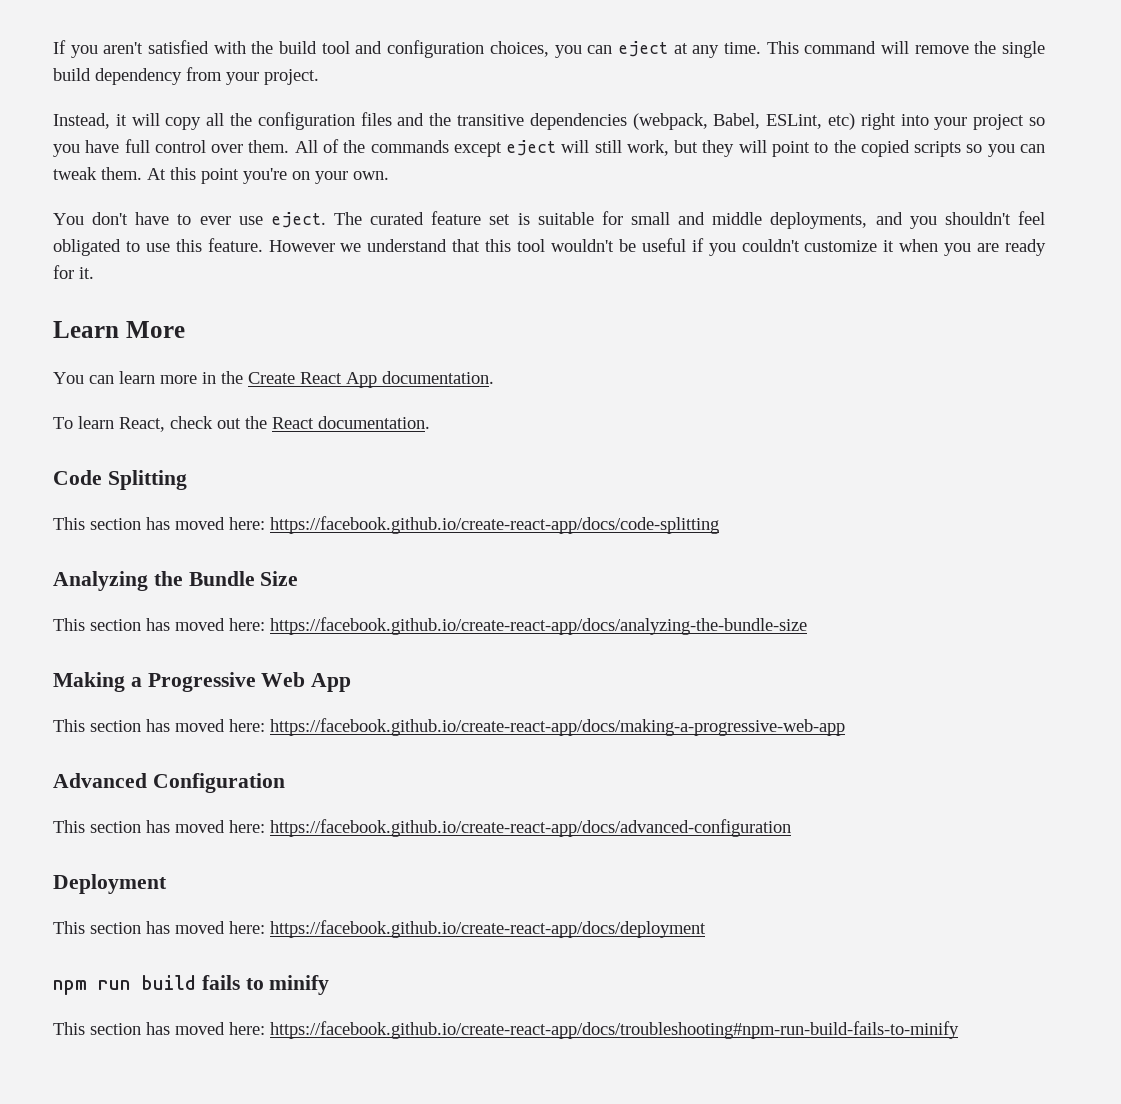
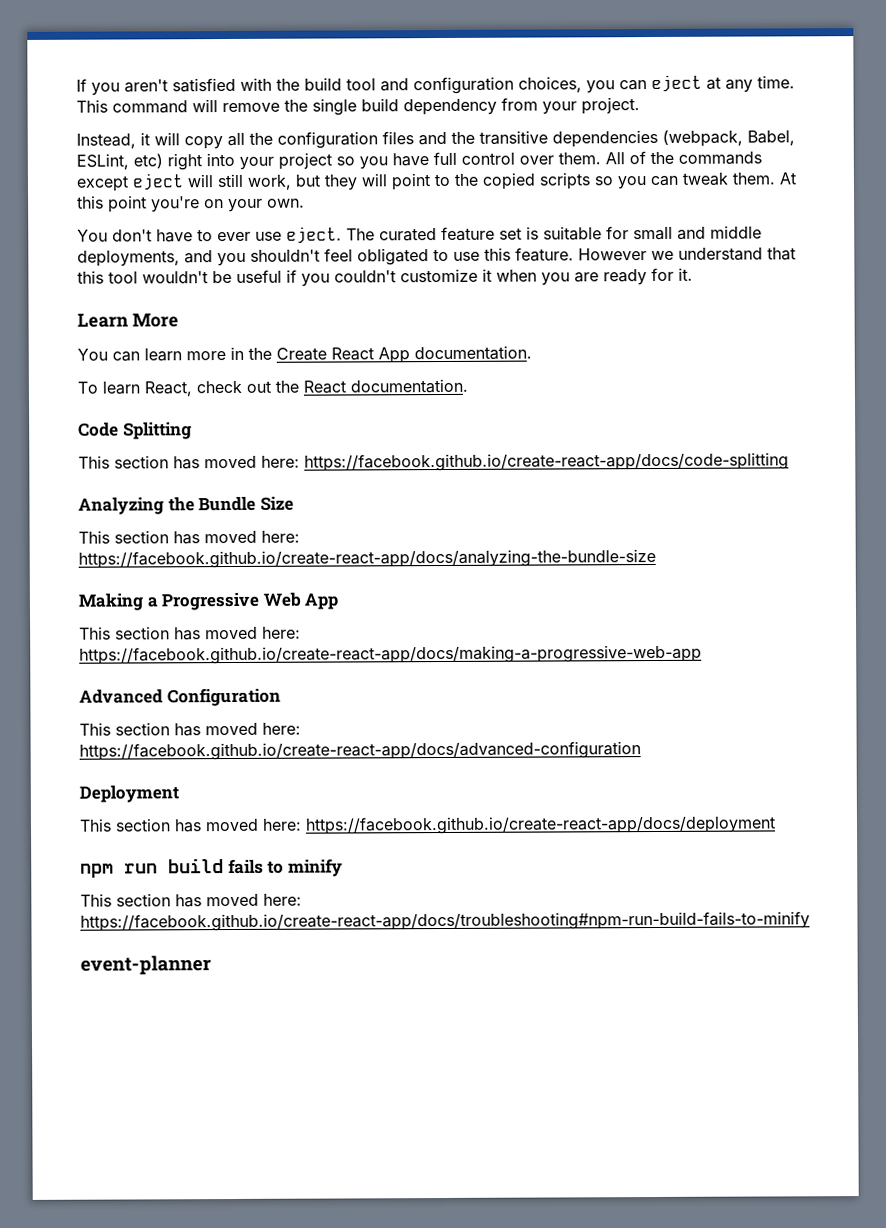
(959, 1030) none -> [80,955,211,975] // event-planner

